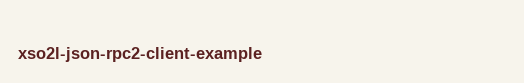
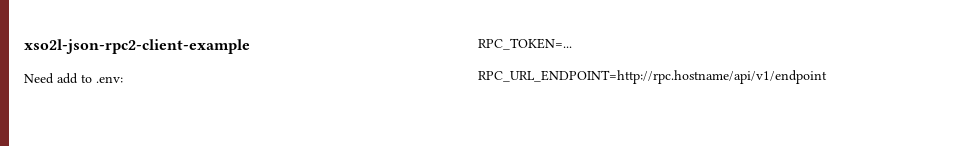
(262, 54) none -> [24,73,123,84] [478,38,572,50] [478,70,827,84] // Need add to .env: // RPC_TOKEN=... // RPC_URL_ENDPOINT=http://rpc.hostname/api/v1/endpoint

